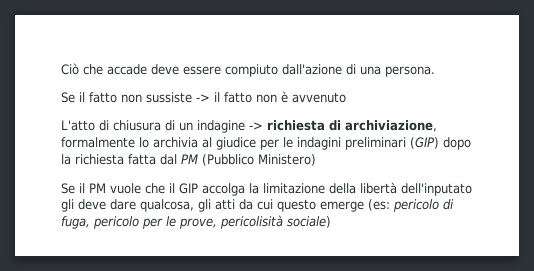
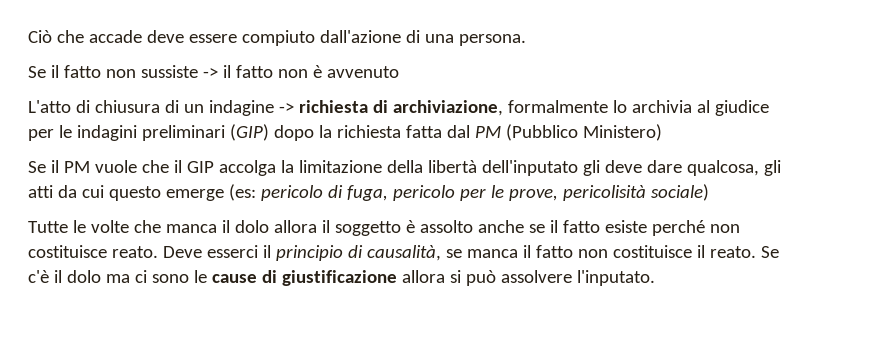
(331, 222) none -> [28,220,740,236] [28,245,779,261] [28,270,655,286] // Tutte le volte che manca il dolo allora il soggetto è assolto anche se il fatto esiste perché non costituisce reato. Deve esserci il principio di causalità, se manca il fatto non costituisce il reato. Se c'è il dolo ma ci sono le cause di giustificazione allora si può assolvere l'inputato.

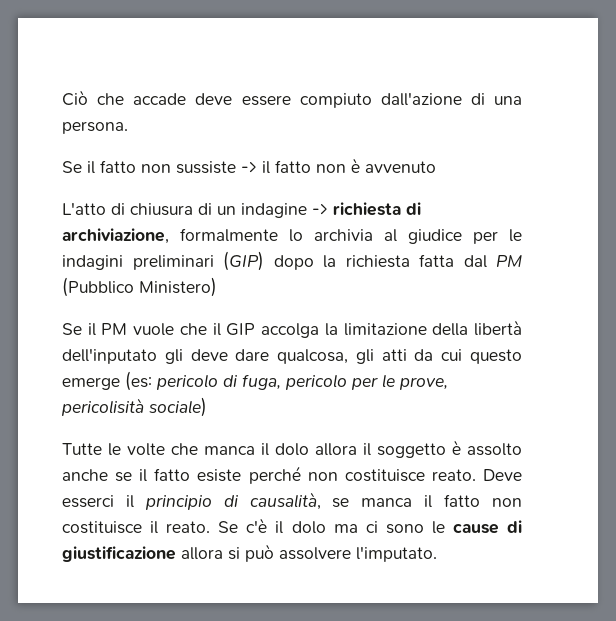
[576,270,655,286] l'inputato. -> [356,546,437,562] l'imputato.

